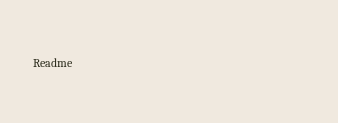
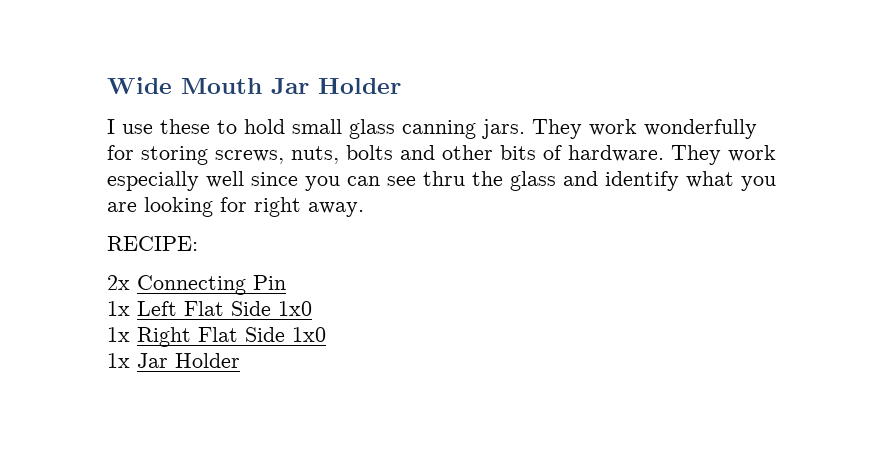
[33,58,73,67] Readme -> [107,77,401,94] [107,119,757,139] [107,145,776,165] [107,171,776,191] [107,197,364,217] [107,236,198,251] [107,275,286,295] [107,301,312,316] [107,327,326,347] [107,353,240,368] Wide Mouth Jar Holder // I use these to hold small glass canning jars. They work wonderfully for storing screws, nuts, bolts and other bits of hardware. They work especially well since you can see thru the glass and identify what you are looking for right away. // RECIPE: // 2x Connecting Pin // 1x Left Flat Side 1x0 // 1x Right Flat Side 1x0 // 1x Jar Holder

